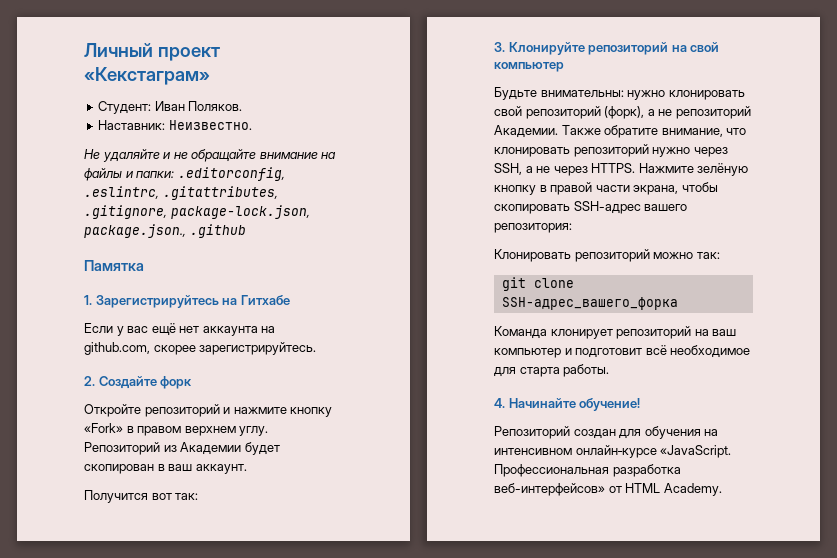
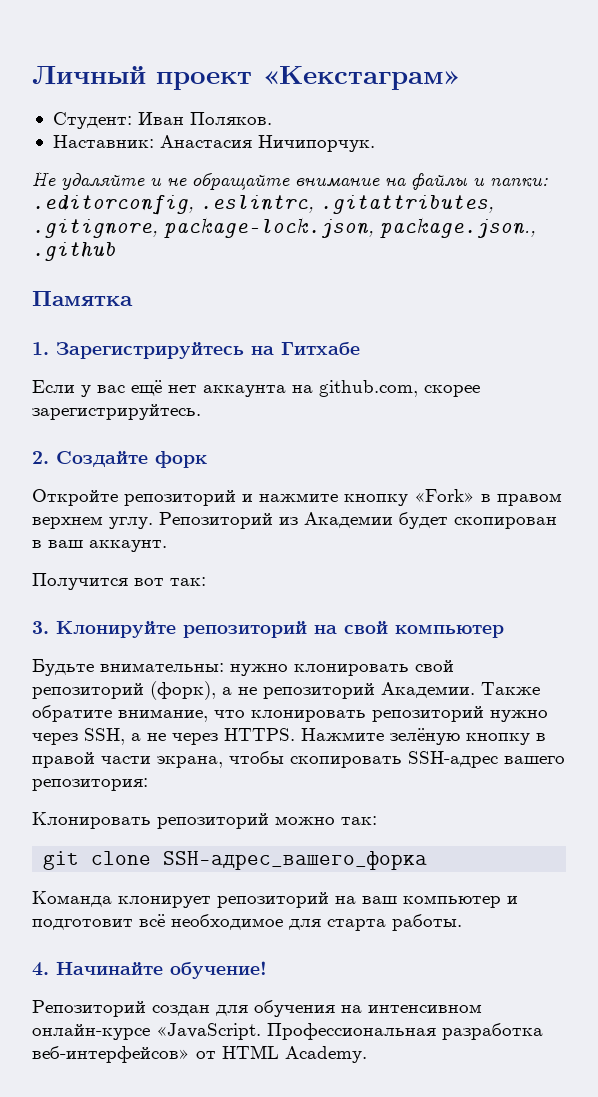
[168,120,252,130] Неизвестно. -> [159,135,375,152] Анастасия Ничипорчук.

